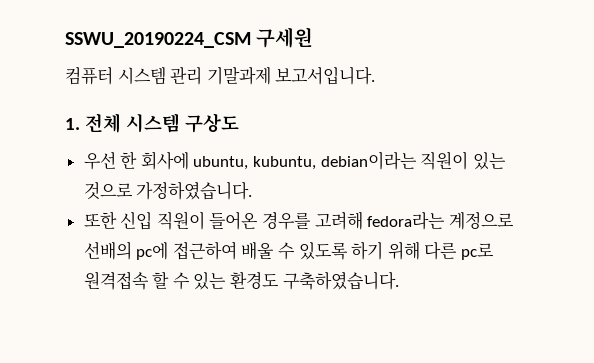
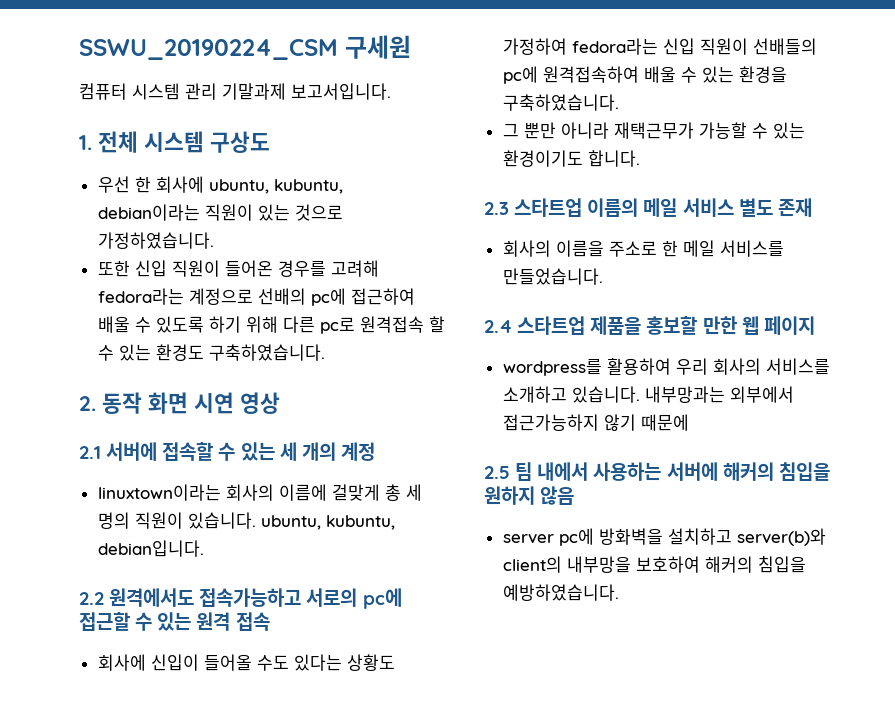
(399, 281) none -> [79,392,280,414] [79,442,375,461] [97,484,422,501] [97,512,395,530] [97,540,204,557] [79,588,402,609] [79,612,270,631] [97,654,395,671] [502,38,817,55] [502,66,787,84] [502,94,619,111] [502,122,805,139] [502,150,640,167] [484,198,812,217] [502,240,784,257] [502,268,603,285] [484,316,815,335] [502,358,830,376] [502,386,794,403] [502,414,689,431] [484,462,830,481] [484,486,575,505] [502,528,826,546] [502,556,806,573] [502,584,619,601] // 2. 동작 화면 시연 영상 // 2.1 서버에 접속할 수 있는 세 개의 계정 // linuxtown이라는 회사의 이름에 걸맞게 총 세 명의 직원이 있습니다. ubuntu, kubuntu, debian입니다. // 2.2 원격에서도 접속가능하고 서로의 pc에 접근할 수 있는 원격 접속 // 회사에 신입이 들어올 수도 있다는 상황도 가정하여 fedora라는 신입 직원이 선배들의 pc에 원격접속하여 배울 수 있는 환경을 구축하였습니다. // 그 뿐만 아니라 재택근무가 가능할 수 있는 환경이기도 합니다. // 2.3 스타트업 이름의 메일 서비스 별도 존재 // 회사의 이름을 주소로 한 메일 서비스를 만들었습니다. // 2.4 스타트업 제품을 홍보할 만한 웹 페이지 // wordpress를 활용하여 우리 회사의 서비스를 소개하고 있습니다. 내부망과는 외부에서 접근가능하지 않기 때문에 // 2.5 팀 내에서 사용하는 서버에 해커의 침입을 원하지 않음 // server pc에 방화벽을 설치하고 server(b)와 client의 내부망을 보호하여 해커의 침입을 예방하였습니다.

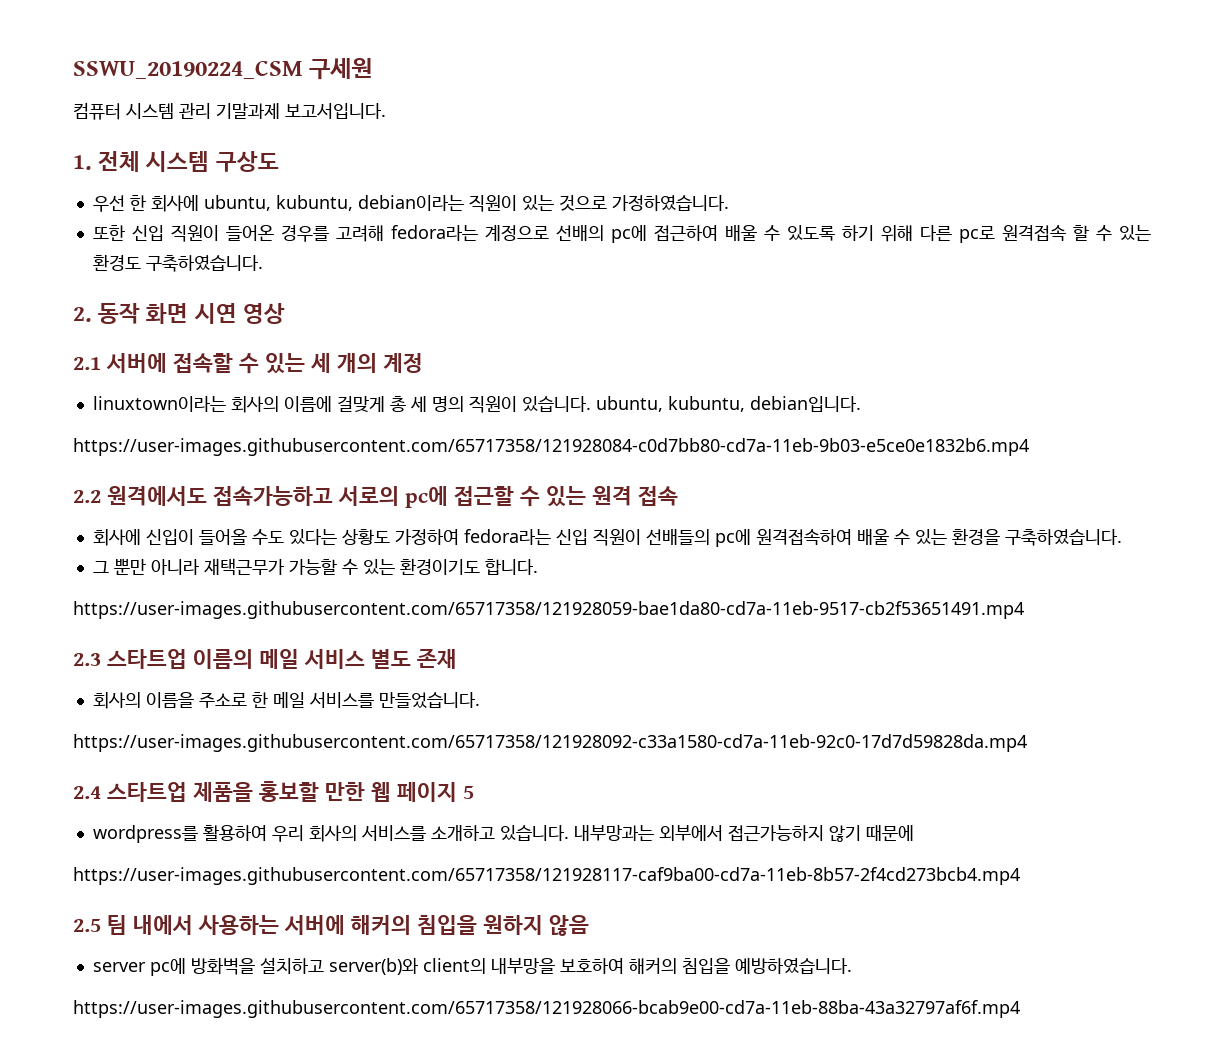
(204, 548) none -> [73,438,1029,456] // https://user-images.githubusercontent.com/65717358/121928084-c0d7bb80-cd7a-11eb-9b03-e5ce0e1832b6.mp4
(640, 158) none -> [73,601,1024,619] // https://user-images.githubusercontent.com/65717358/121928059-bae1da80-cd7a-11eb-9517-cb2f53651491.mp4
(603, 276) none -> [73,734,1027,752] // https://user-images.githubusercontent.com/65717358/121928092-c33a1580-cd7a-11eb-92c0-17d7d59828da.mp4
(815, 325) none -> [463,786,474,799] 5
(689, 422) none -> [73,867,1020,885] // https://user-images.githubusercontent.com/65717358/121928117-caf9ba00-cd7a-11eb-8b57-2f4cd273bcb4.mp4
(619, 592) none -> [73,1000,1020,1018] // https://user-images.githubusercontent.com/65717358/121928066-bcab9e00-cd7a-11eb-88ba-43a32797af6f.mp4

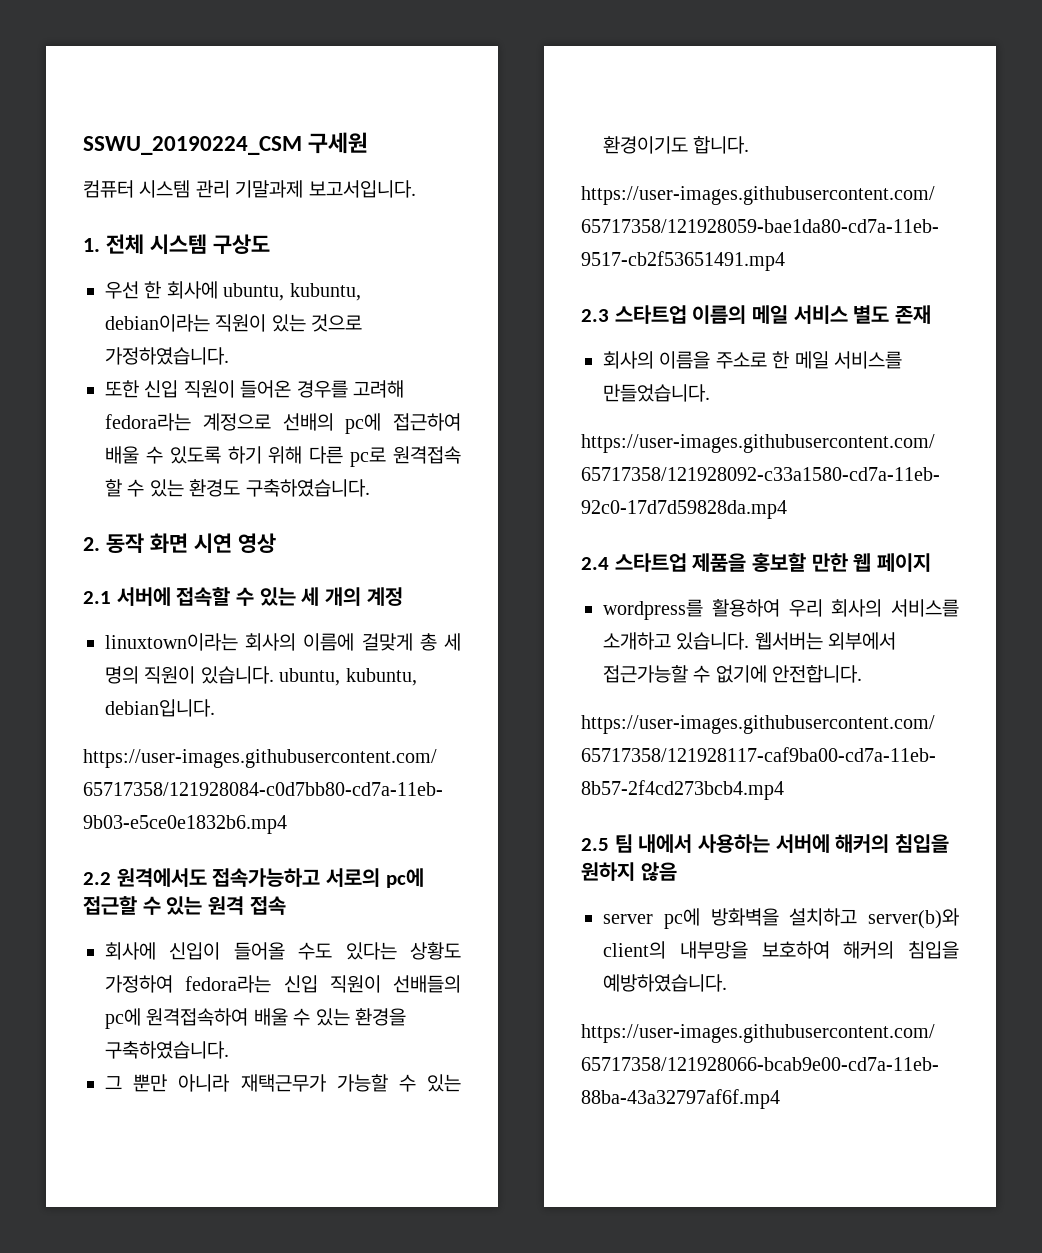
[463,786,474,799] 5 -> (932, 562) none
[573,824,914,842] 내부망과는 외부에서 접근가능하지 않기 때문에 -> [754,632,897,650] [603,665,863,683] 웹서버는 외부에서 접근가능할 수 없기에 안전합니다.

